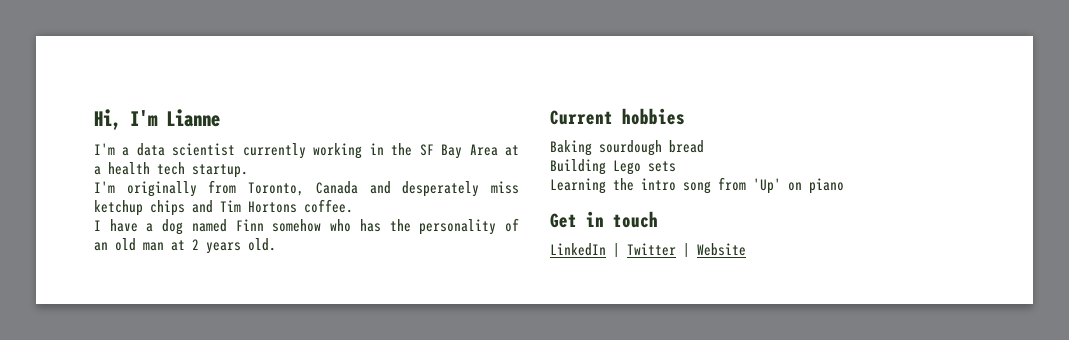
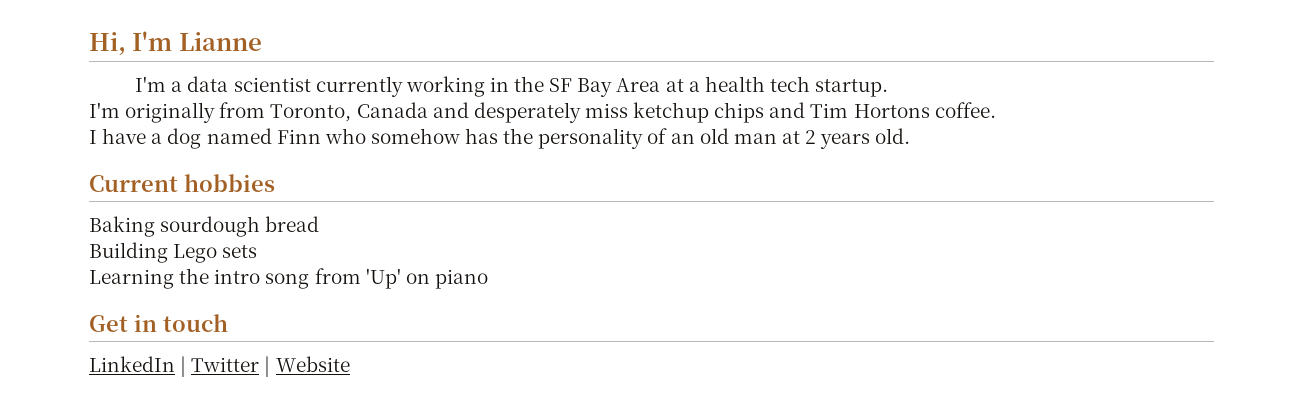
[272,219,352,232] somehow who -> [324,128,460,144] who somehow

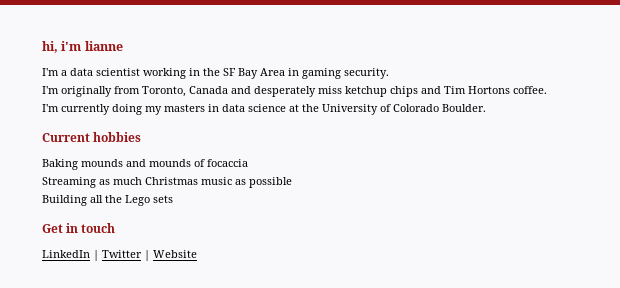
[89,31,262,55] Hi, I'm Lianne -> [42,41,123,53] hi, i'm lianne
[315,76,403,97] currently -> (140, 72) none
[665,76,889,97] at a health tech startup. -> [288,68,389,79] in gaming security.
[89,128,911,149] [89,174,275,192] [89,216,320,237] I have a dog named Finn who somehow has the personality of an old man at 2 years old. // Current hobbies // Baking sourdough bread -> [42,104,486,115] [42,132,142,142] [42,159,248,170] [42,177,292,188] I'm currently doing my masters in data science at the University of Colorado Boulder. // Current hobbies // Baking mounds and mounds of focaccia // Streaming as much Christmas music as possible
(168, 252) none -> [90,195,122,203] all the
[89,268,488,289] // Learning the intro song from 'Up' on piano -> (173, 199) none

